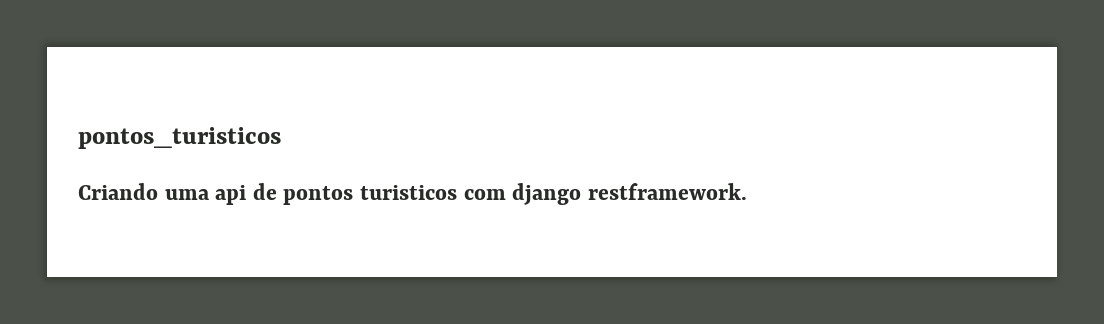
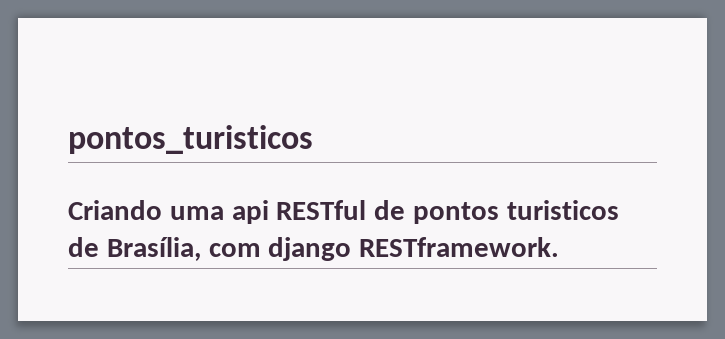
(247, 195) none -> [276,200,367,220] RESTful
(458, 192) none -> [68,237,201,261] de Brasília,
[587,183,747,200] restframework. -> [359,237,560,257] RESTframework.

